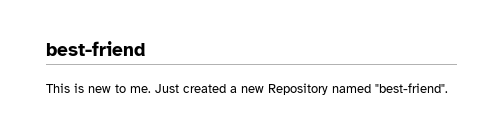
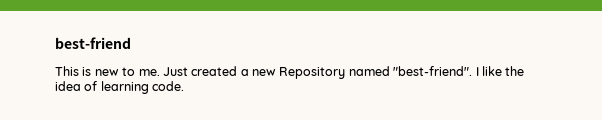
(448, 88) none -> [475,66,525,76] [55,81,185,94] I like the idea of learning code.

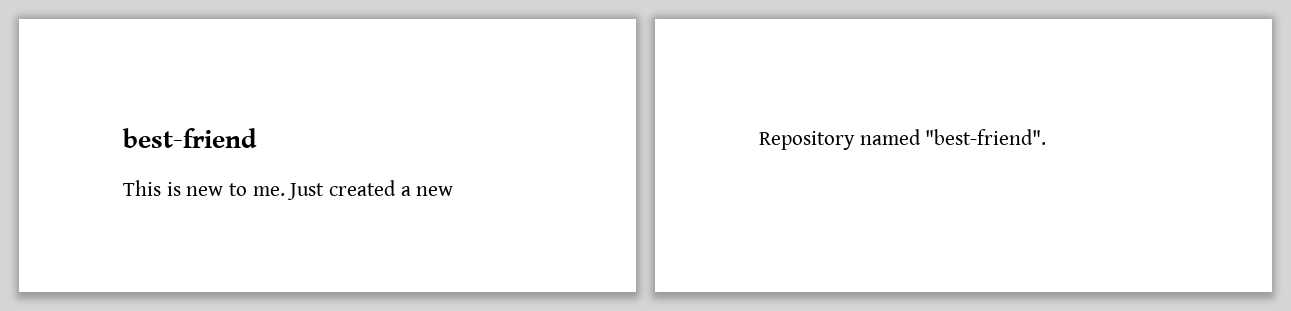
[475,66,525,76] [55,81,185,94] I like the idea of learning code. -> (1047, 137) none

